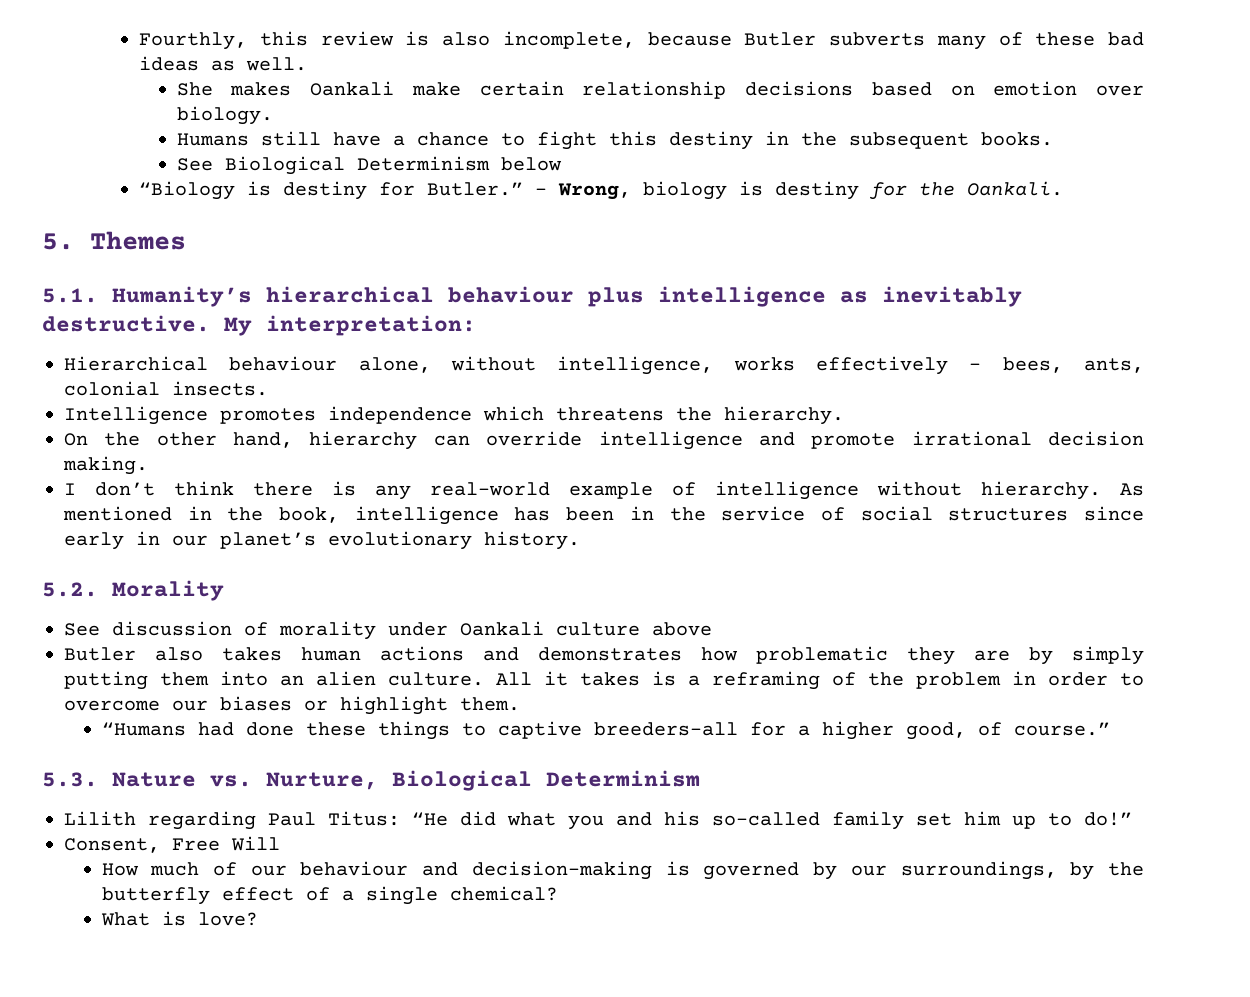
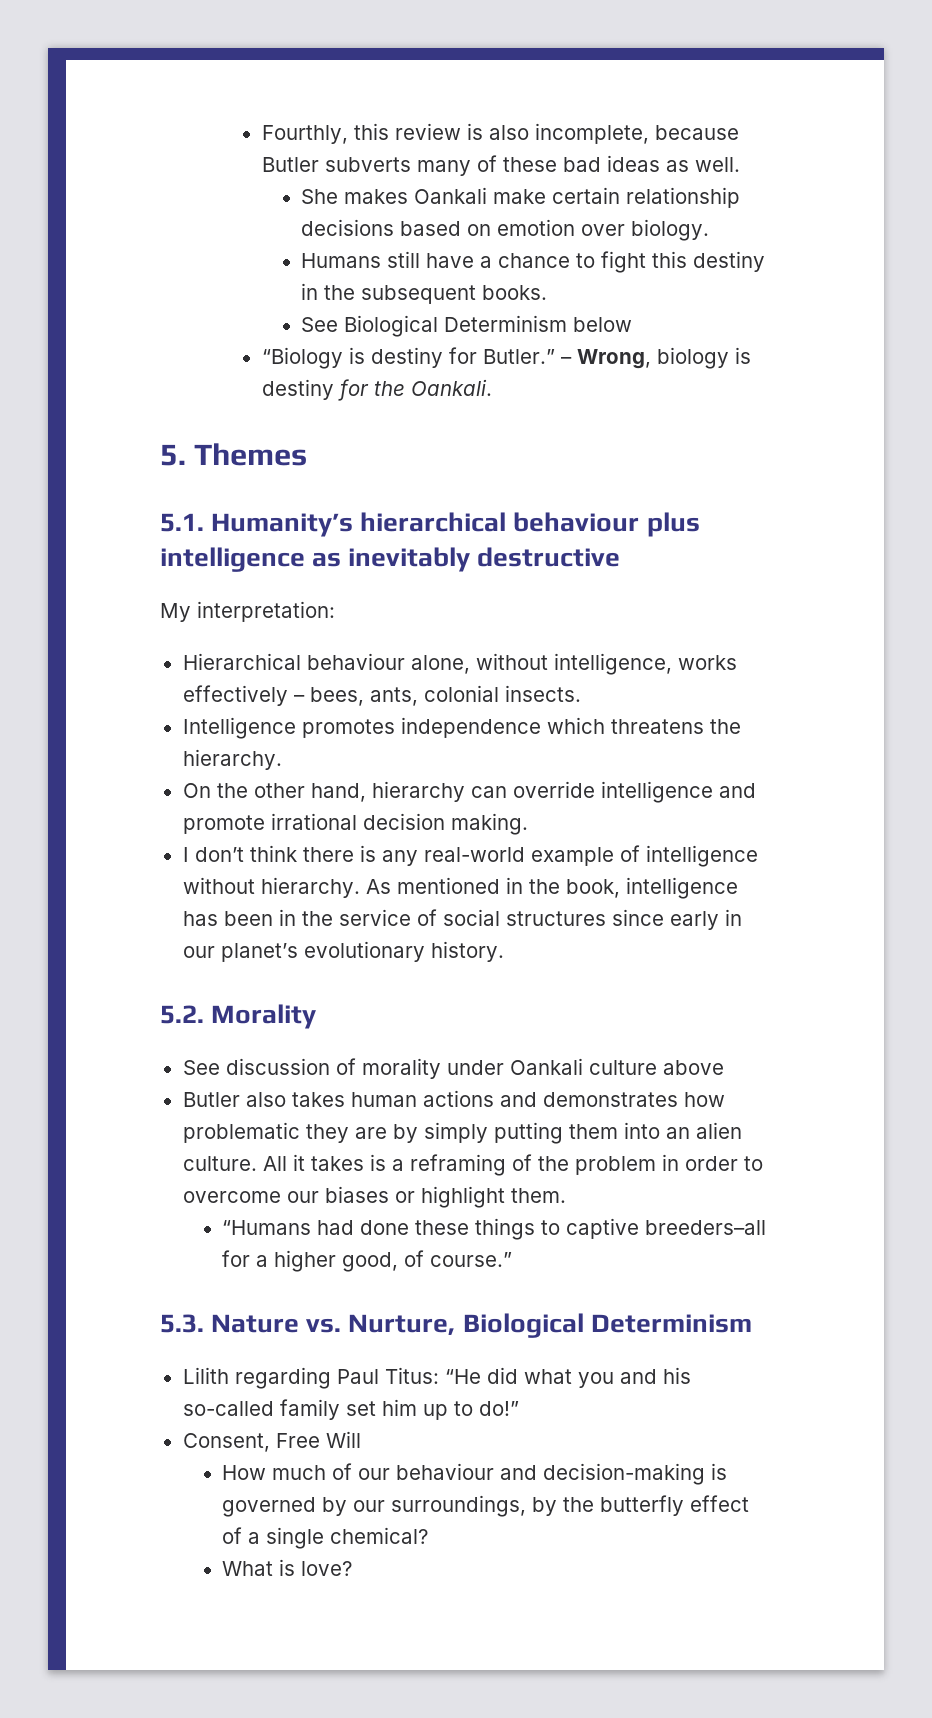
[42,315,210,332] destructive. -> [477,547,621,567] destructive //

